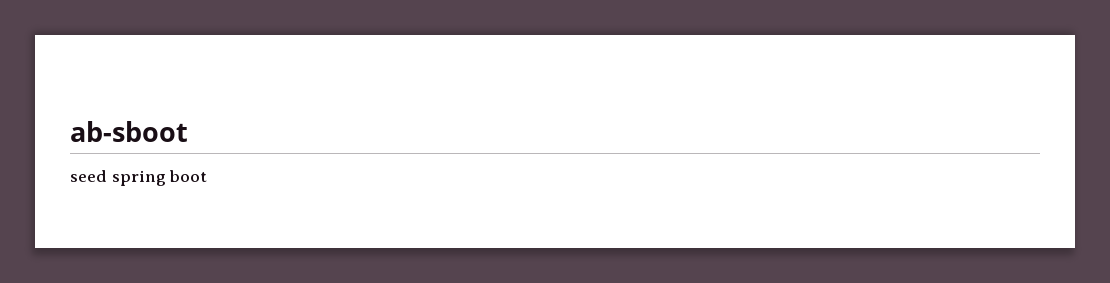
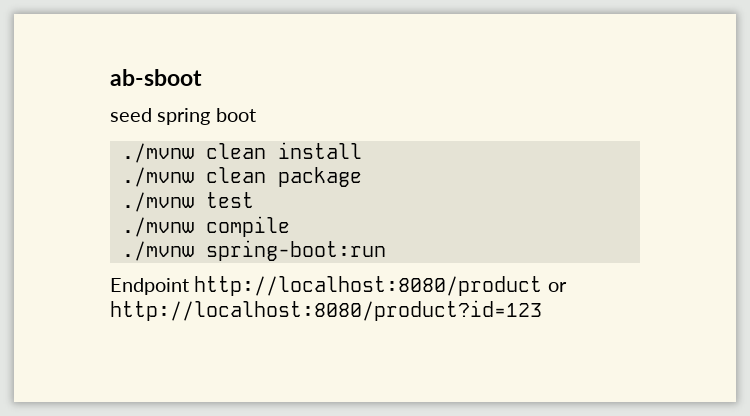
(208, 176) none -> [121,142,362,163] [121,167,362,187] [121,192,254,212] [121,216,290,237] [121,240,386,261] [110,276,567,296] [110,300,542,321] // ./mvnw clean install // ./mvnw clean package // ./mvnw test // ./mvnw compile // ./mvnw spring-boot:run // Endpoint http://localhost:8080/product or http://localhost:8080/product?id=123

